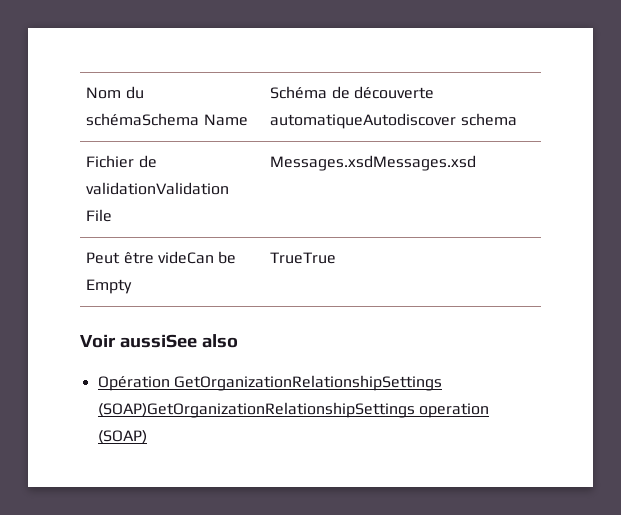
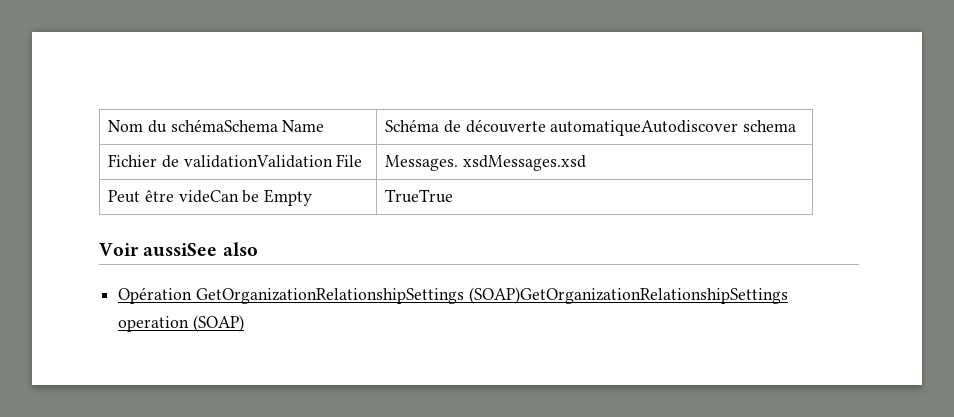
[270,155,477,171] Messages.xsdMessages.xsd -> [385,155,586,171] Messages. xsdMessages.xsd

